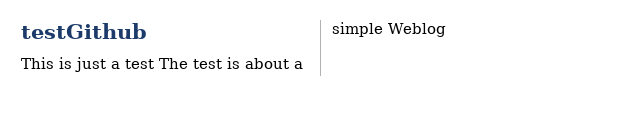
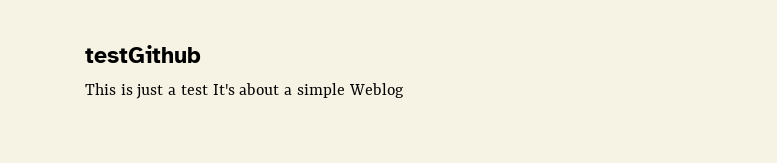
[159,57,240,69] The test is -> [212,84,235,95] It's

